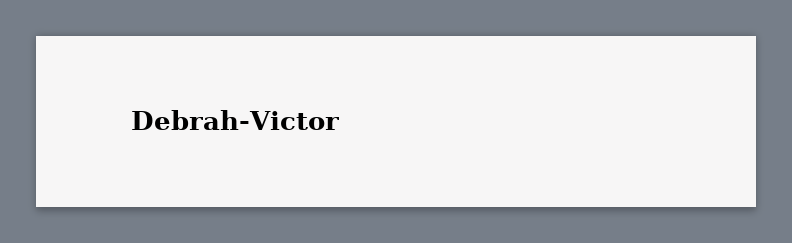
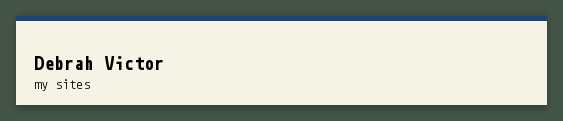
[131,110,339,130] Debrah-Victor -> [34,56,164,70] [34,79,90,91] Debrah Victor // my sites

